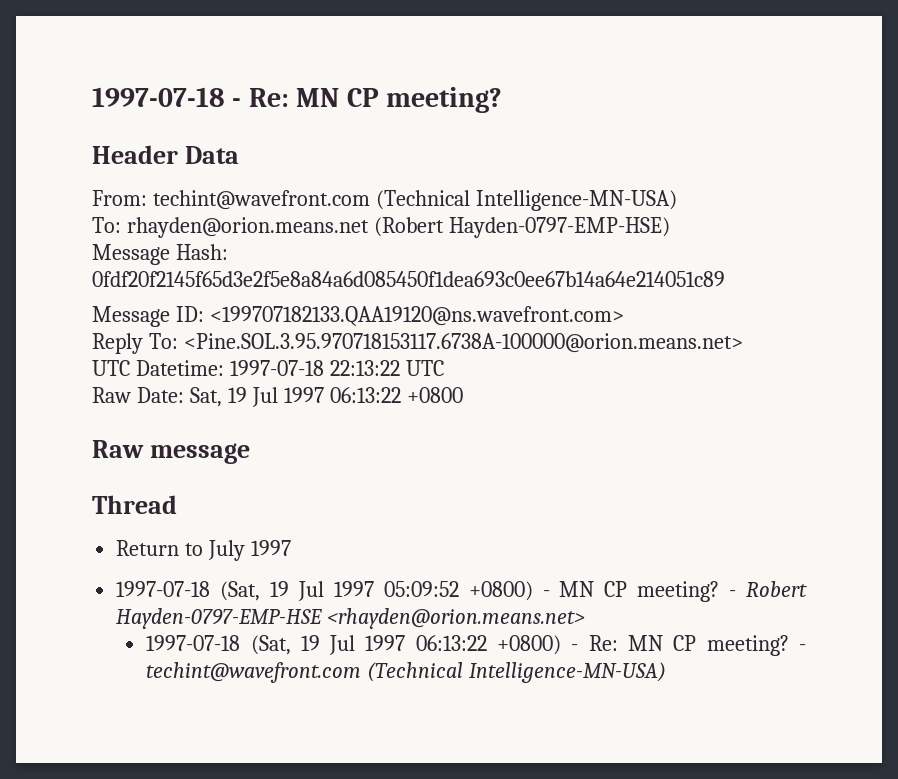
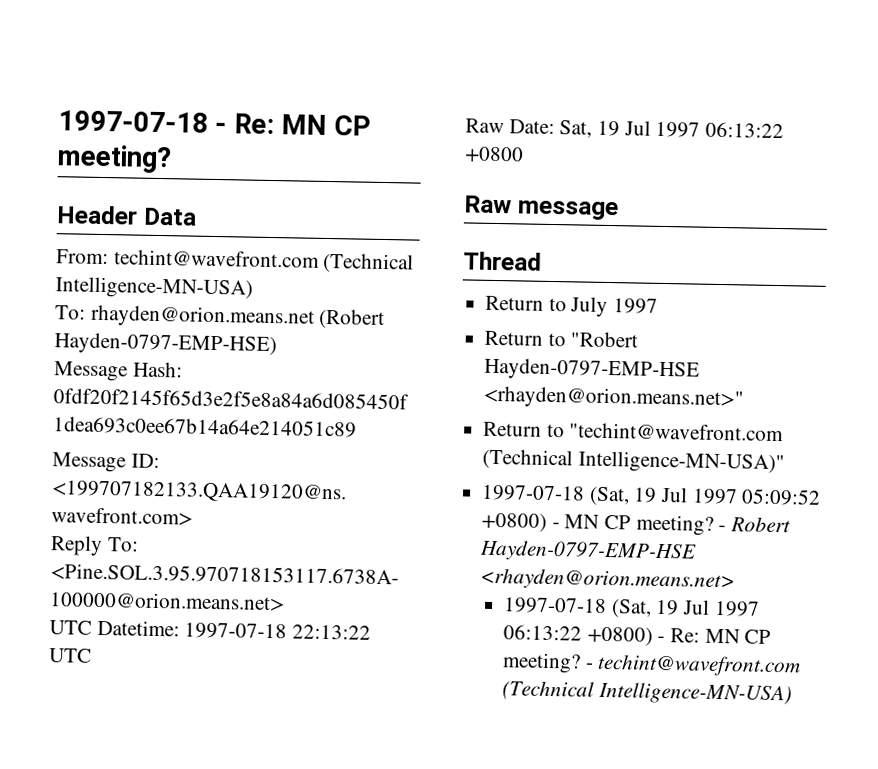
(292, 548) none -> [484,330,639,348] [484,357,701,382] [483,385,745,411] [483,421,785,442] [482,448,785,475] // Return to "Robert Hayden-0797-EMP-HSE <rhayden@orion.means.net>" // Return to "techint@wavefront.com (Technical Intelligence-MN-USA)"

